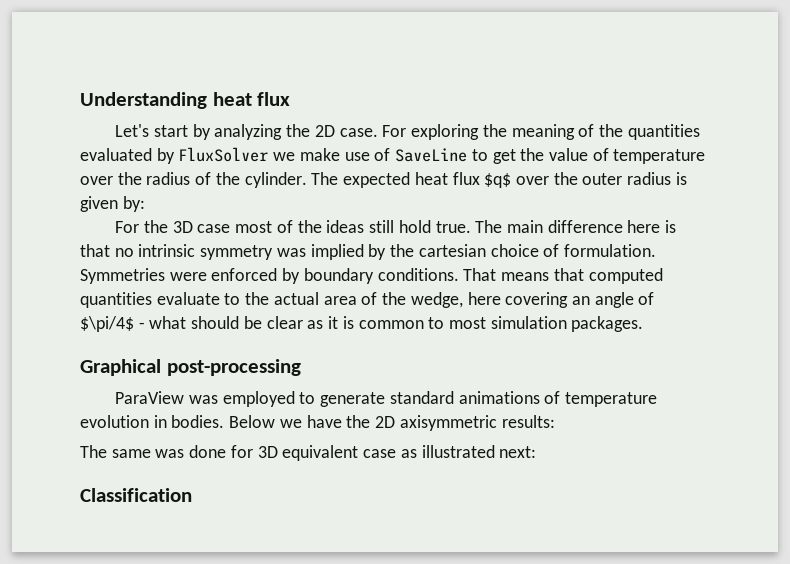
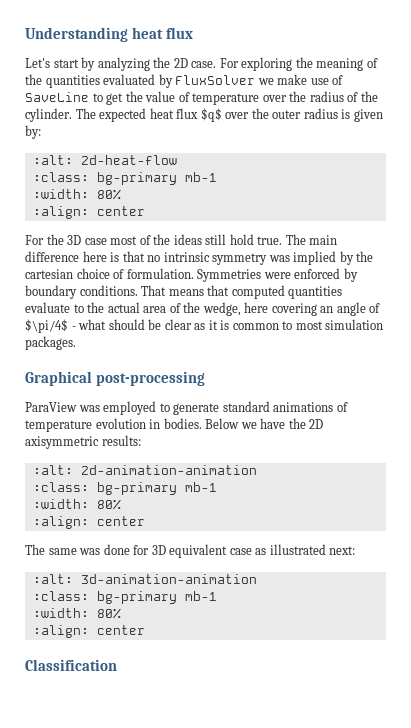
(145, 204) none -> [32,155,177,165] [32,172,217,185] [32,189,121,200] [32,206,145,219] // :alt: 2d-heat-flow // :class: bg-primary mb-1 // :width: 80% // :align: center
(555, 421) none -> [32,465,257,475] [32,482,217,495] [32,499,121,510] [32,516,145,529] // :alt: 2d-animation-animation // :class: bg-primary mb-1 // :width: 80% // :align: center
(537, 452) none -> [32,574,257,584] [32,591,217,604] [32,608,121,619] [32,625,145,638] // :alt: 3d-animation-animation // :class: bg-primary mb-1 // :width: 80% // :align: center

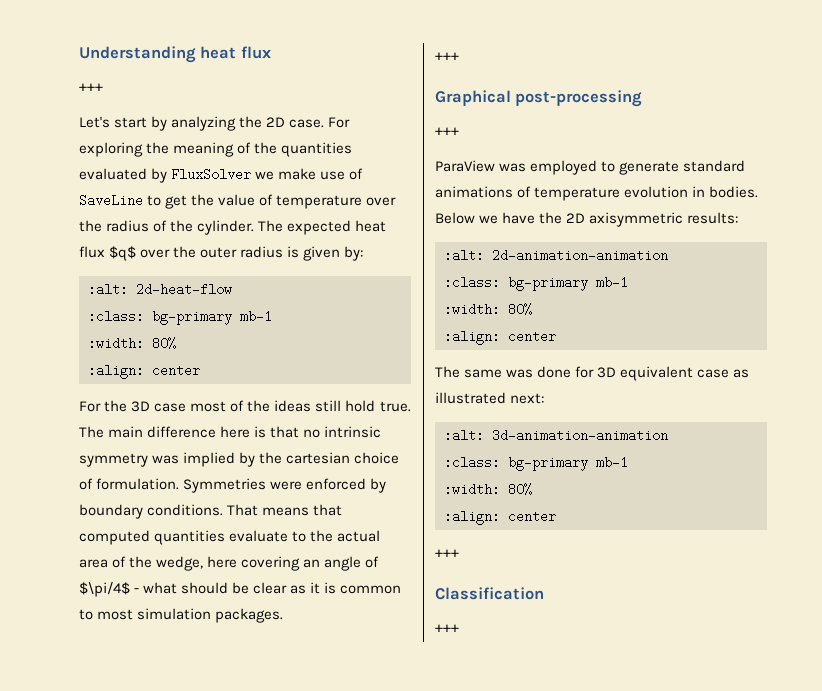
(193, 33) none -> [79,83,103,91] // +++
(76, 343) none -> [435,52,459,60] // +++
(205, 378) none -> [435,127,459,135] // +++
(145, 630) none -> [435,549,459,557] // +++
(117, 665) none -> [435,624,459,632] // +++

